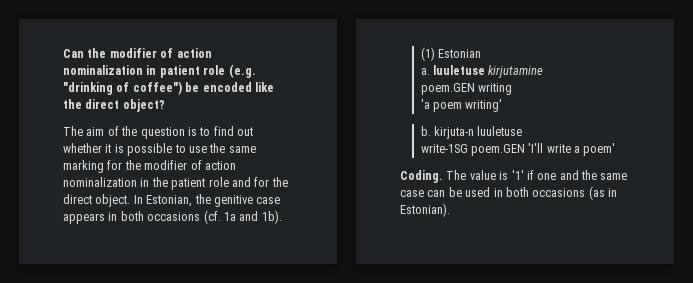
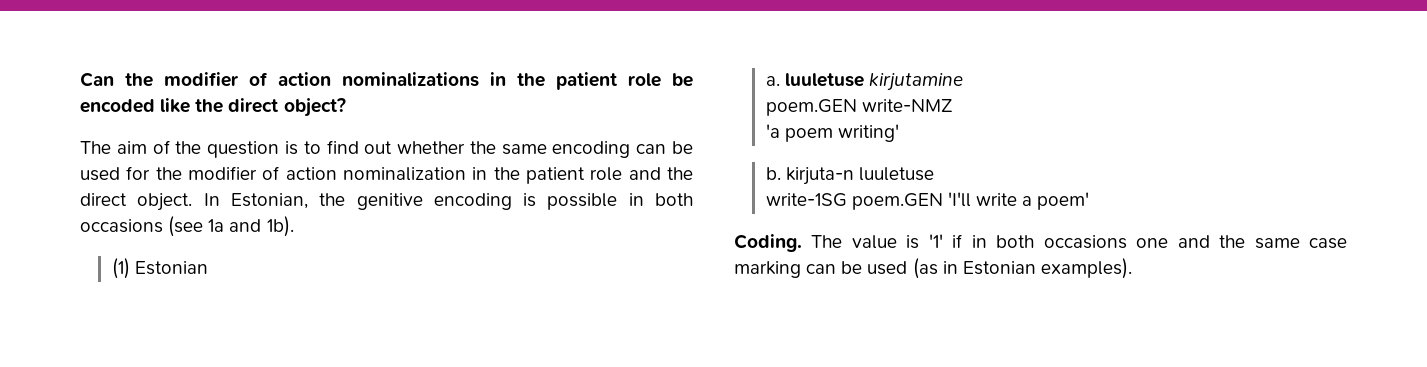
[63,64,256,78] [63,81,182,95] nominalization in patient role (e.g. "drinking of coffee") -> [342,72,661,90] nominalizations in the patient role
[105,143,256,156] [63,160,104,173] it is possible to use the same marking -> [469,141,693,158] [80,167,120,181] the same encoding can be used
[254,177,270,187] for -> (661, 173) none
[256,197,281,204] [63,210,221,224] case appears in both occasions (cf. -> [433,193,693,210] [80,216,204,237] encoding is possible in both occasions (see
[477,83,512,95] writing -> [861,99,952,112] write-NMZ
(534, 175) none -> [971,235,1127,249] in both occasions
[427,186,617,200] [400,203,450,217] can be used in both occasions (as in Estonian). -> [734,258,1132,279] marking can be used (as in Estonian examples).

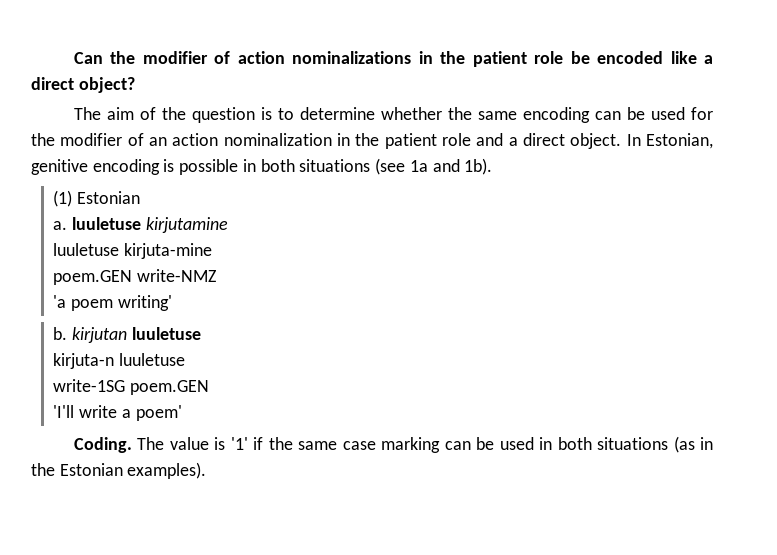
[195,99,224,113] the -> [704,55,713,64] a
[326,140,393,154] find out -> [299,107,375,120] determine
(280, 173) none -> [149,137,167,146] an
[667,167,693,180] the -> [508,137,518,146] a
[319,193,346,206] the -> (713, 141) none
[80,219,163,233] occasions -> [299,159,371,172] situations
(963, 82) none -> [53,243,213,259] // luuletuse kirjuta-mine
(781, 173) none -> [72,327,201,343] kirjutan luuletuse //
(943, 201) none -> (210, 387) //
[971,235,1210,249] in both occasions one and -> (264, 443) none
(908, 268) none -> [539,437,669,450] in both situations
(958, 267) none -> [31,463,55,476] the

